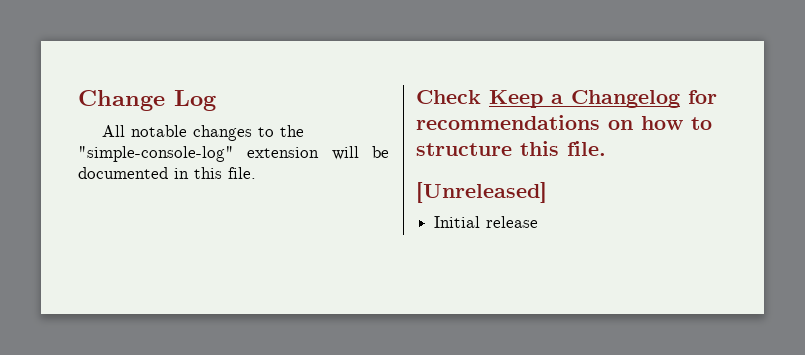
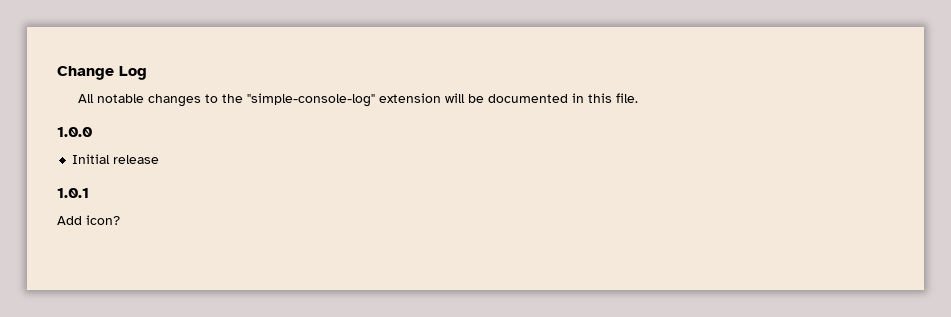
[416,90,717,108] [416,115,712,130] [416,141,606,156] [416,182,547,203] Check Keep a Changelog for recommendations on how to structure this file. // [Unreleased] -> [57,127,92,137] 1.0.0
(539, 222) none -> [57,188,89,198] [57,215,120,225] // 1.0.1 // Add icon?

